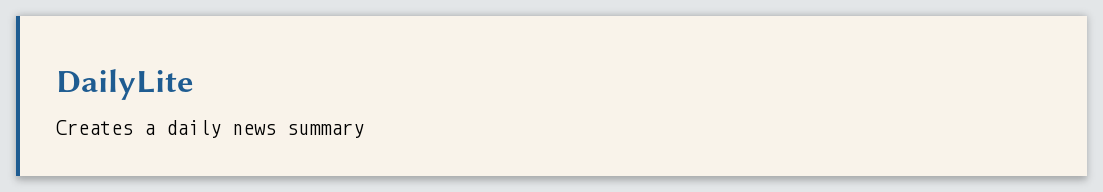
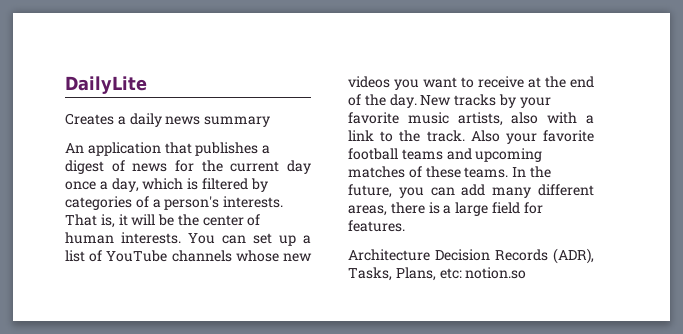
(364, 130) none -> [65,142,271,156] [65,160,311,174] [65,178,268,192] [65,196,284,210] [65,214,261,228] [65,232,311,246] [65,250,312,262] [348,76,594,90] [348,94,551,108] [348,112,594,126] [348,130,594,144] [348,148,543,162] [348,166,551,178] [348,184,594,198] [348,202,543,216] [348,220,405,232] [348,248,594,264] [348,267,527,281] // An application that publishes a digest of news for the current day once a day, which is filtered by categories of a person's interests. That is, it will be the center of human interests. You can set up a list of YouTube channels whose new videos you want to receive at the end of the day. New tracks by your favorite music artists, also with a link to the track. Also your favorite football teams and upcoming matches of these teams. In the future, you can add many different areas, there is a large field for features. // Architecture Decision Records (ADR), Tasks, Plans, etc: notion.so

